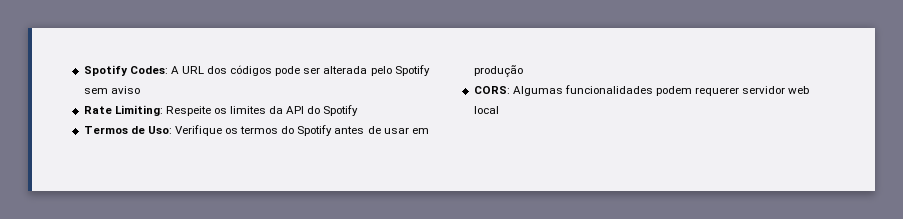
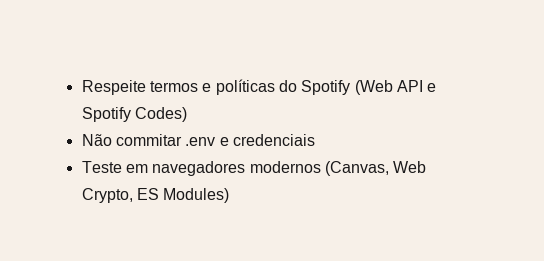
[83,65,430,76] [83,86,140,94] [83,105,359,116] [83,125,429,136] [473,65,523,77] [473,85,810,96] [473,106,499,114] Spotify Codes: A URL dos códigos pode ser alterada pelo Spotify sem aviso // Rate Limiting: Respeite os limites da API do Spotify // Termos de Uso: Verifique os termos do Spotify antes de usar em produção // CORS: Algumas funcionalidades podem requerer servidor web local -> [81,79,437,95] [81,107,187,122] [81,134,315,146] [81,161,427,176] [81,188,230,203] Respeite termos e políticas do Spotify (Web API e Spotify Codes) // Não commitar .env e credenciais // Teste em navegadores modernos (Canvas, Web Crypto, ES Modules)

